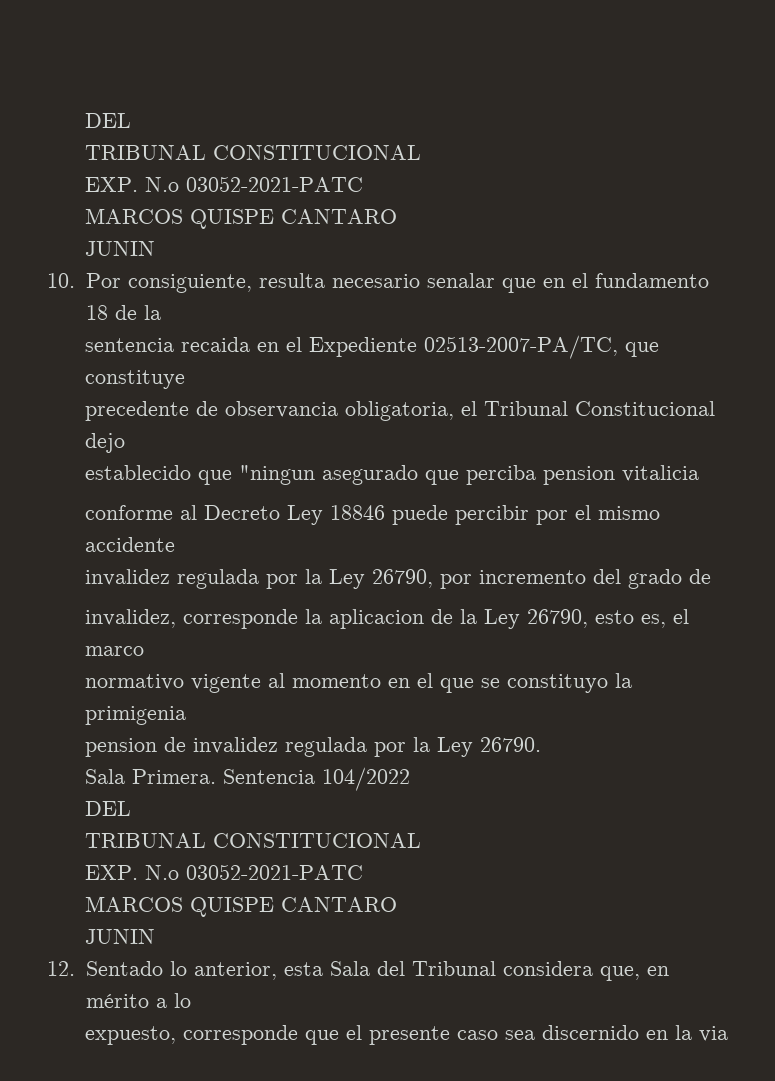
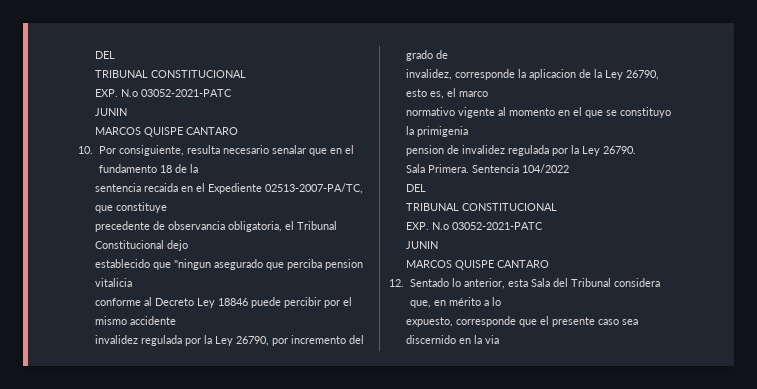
[84,113,131,128] [84,145,421,160] [84,176,363,192] [84,208,397,229] [84,241,155,256] DEL // TRIBUNAL CONSTITUCIONAL // EXP. N.o 03052-2021-PATC // MARCOS QUISPE CANTARO // JUNIN -> [94,51,115,59] [94,70,246,78] [94,89,232,97] [94,108,127,116] [94,127,238,137] DEL // TRIBUNAL CONSTITUCIONAL // EXP. N.o 03052-2021-PATC // JUNIN // MARCOS QUISPE CANTARO
[84,896,397,917] [84,929,155,944] // MARCOS QUISPE CANTARO // JUNIN -> [405,241,438,249] [405,260,549,270] // JUNIN // MARCOS QUISPE CANTARO

